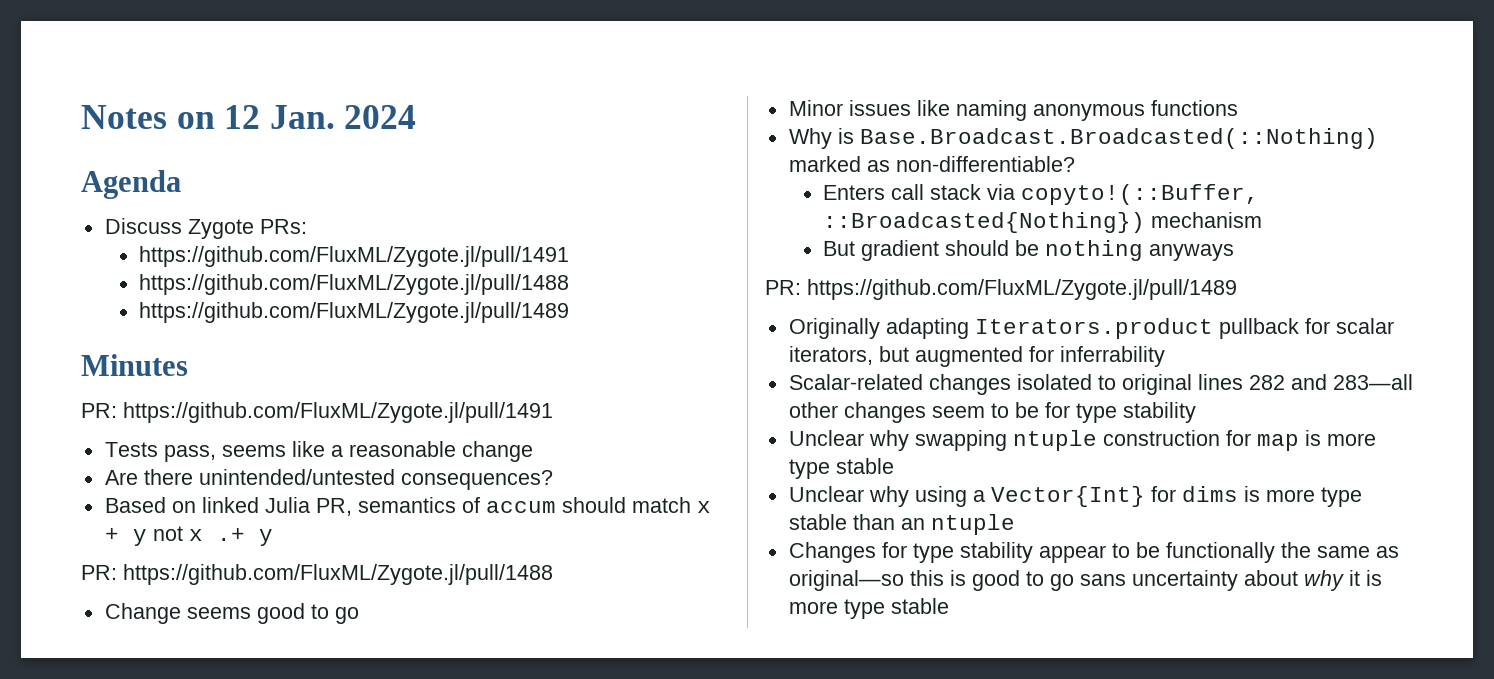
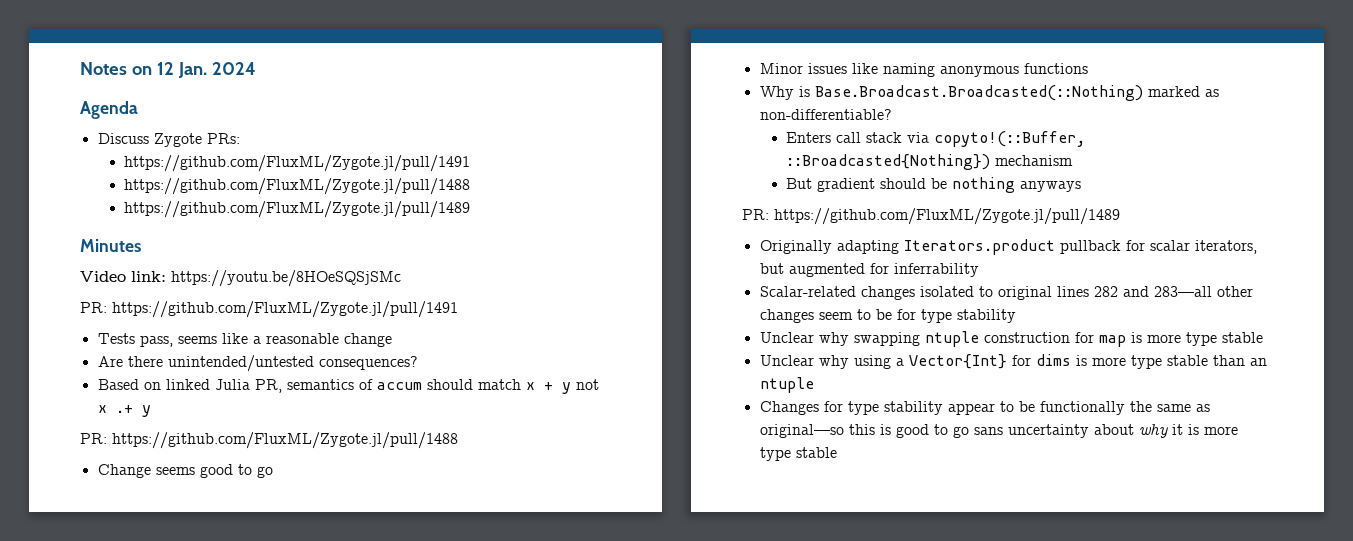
(188, 365) none -> [80,270,401,287] // Video link: https://youtu.be/8HOeSQSjSMc

